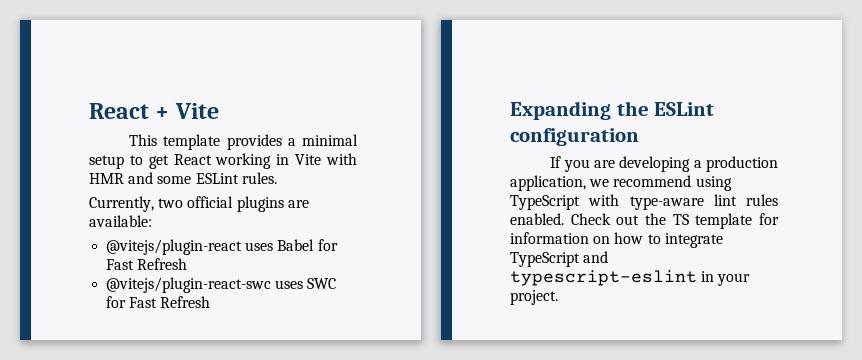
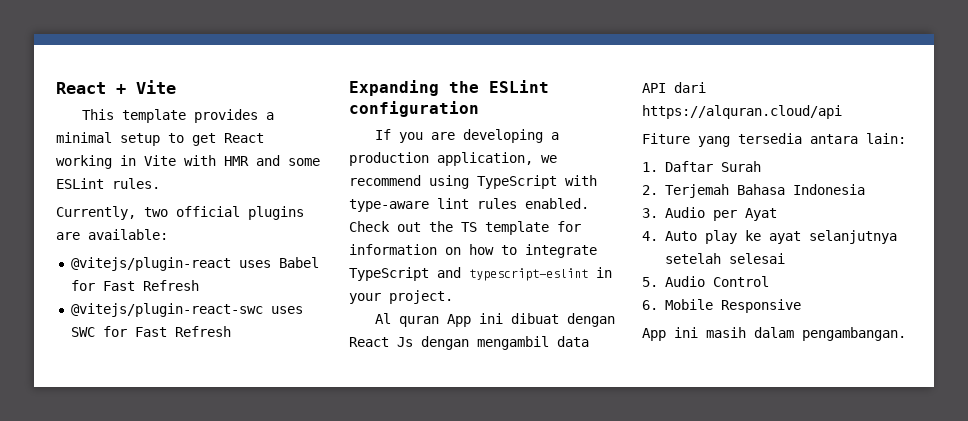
(558, 297) none -> [374,313,615,327] [349,336,589,350] [642,82,706,93] [642,105,842,119] [642,133,906,147] [642,161,761,172] [642,184,865,198] [642,207,777,221] [642,230,897,244] [664,253,785,264] [642,276,769,287] [642,299,801,313] [642,327,906,341] // Al quran App ini dibuat dengan React Js dengan mengambil data API dari https://alquran.cloud/api // Fiture yang tersedia antara lain: // 1. Daftar Surah // 2. Terjemah Bahasa Indonesia // 3. Audio per Ayat // 4. Auto play ke ayat selanjutnya setelah selesai // 5. Audio Control // 6. Mobile Responsive // App ini masih dalam pengambangan.

